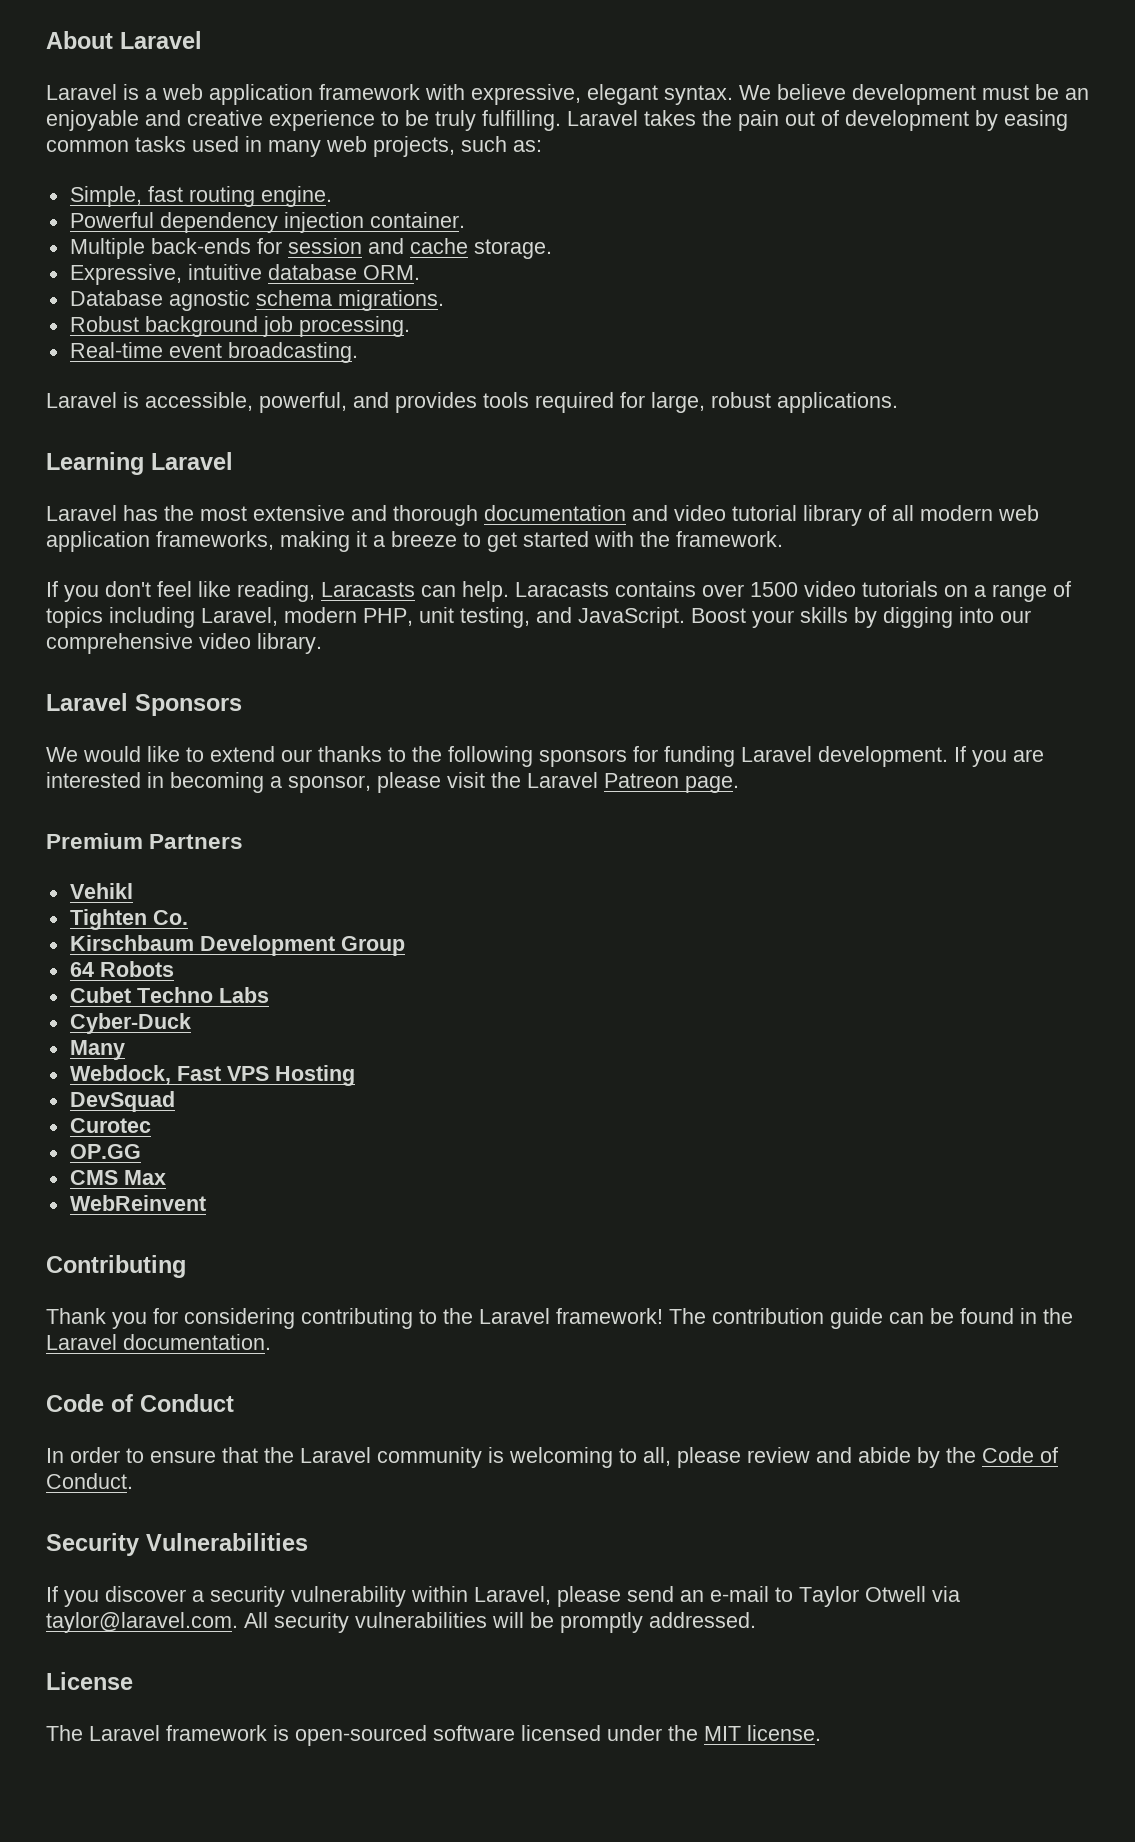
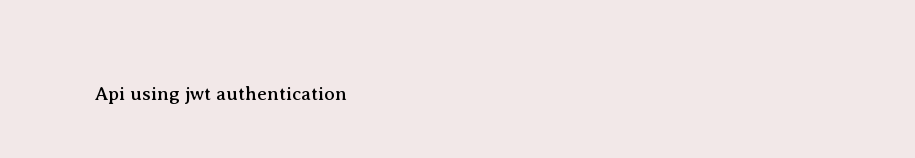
[46,31,202,49] [46,84,1089,105] [46,110,1068,131] [46,136,542,157] [69,186,332,207] [69,212,465,233] [69,238,552,259] [69,264,420,285] [69,290,444,311] [69,316,410,337] [69,342,358,363] [46,392,898,413] [46,452,233,475] [46,505,1039,526] [46,531,783,552] [46,581,1071,602] [46,607,1031,628] [46,633,322,654] [46,693,242,716] [46,746,1044,767] [46,772,739,793] [46,833,244,849] [69,883,133,899] [69,909,188,930] [69,935,405,956] [69,961,174,977] [69,987,269,1003] [69,1013,191,1034] [69,1040,125,1060] [69,1065,355,1086] [69,1091,175,1112] [69,1118,151,1133] [69,1144,141,1159] [69,1170,166,1185] [69,1195,206,1211] [46,1255,186,1278] [46,1308,1073,1329] [46,1334,271,1350] [46,1394,234,1412] [46,1447,1058,1468] [46,1473,133,1489] [46,1533,308,1556] [46,1586,960,1607] [46,1612,756,1633] [46,1672,133,1690] [46,1725,821,1746] About Laravel // Laravel is a web application framework with expressive, elegant syntax. We believe development must be an enjoyable and creative experience to be truly fulfilling. Laravel takes the pain out of development by easing common tasks used in many web projects, such as: // Simple, fast routing engine. // Powerful dependency injection container. // Multiple back-ends for session and cache storage. // Expressive, intuitive database ORM. // Database agnostic schema migrations. // Robust background job processing. // Real-time event broadcasting. // Laravel is accessible, powerful, and provides tools required for large, robust applications. // Learning Laravel // Laravel has the most extensive and thorough documentation and video tutorial library of all modern web application frameworks, making it a breeze to get started with the framework. // If you don't feel like reading, Laracasts can help. Laracasts contains over 1500 video tutorials on a range of topics including Laravel, modern PHP, unit testing, and JavaScript. Boost your skills by digging into our comprehensive video library. // Laravel Sponsors // We would like to extend our thanks to the following sponsors for funding Laravel development. If you are interested in becoming a sponsor, please visit the Laravel Patreon page. // Premium Partners // Vehikl // Tighten Co. // Kirschbaum Development Group // 64 Robots // Cubet Techno Labs // Cyber-Duck // Many // Webdock, Fast VPS Hosting // DevSquad // Curotec // OP.GG // CMS Max // WebReinvent // Contributing // Thank you for considering contributing to the Laravel framework! The contribution guide can be found in the Laravel documentation. // Code of Conduct // In order to ensure that the Laravel community is welcoming to all, please review and abide by the Code of Conduct. // Security Vulnerabilities // If you discover a security vulnerability within Laravel, please send an e-mail to Taylor Otwell via taylor@laravel.com. All security vulnerabilities will be promptly addressed. // License // The Laravel framework is open-sourced software licensed under the MIT license. -> [95,86,348,104] Api using jwt authentication

